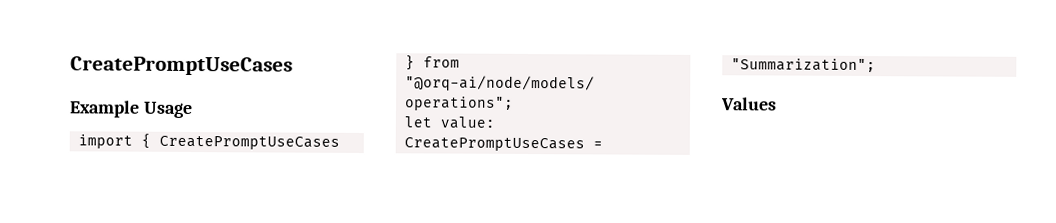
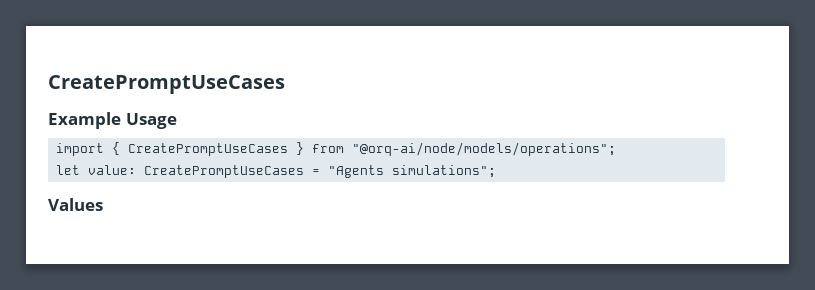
[730,58,876,73] "Summarization"; -> [327,165,496,178] "Agents simulations";

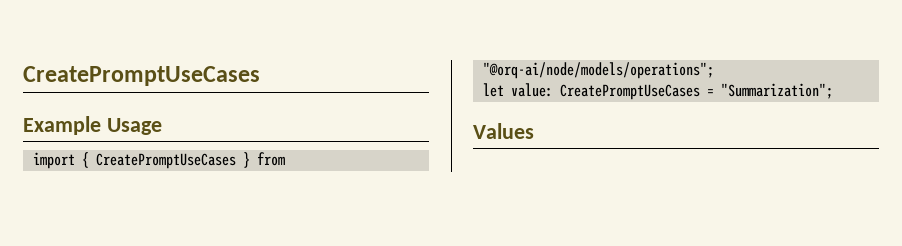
[327,165,496,178] "Agents simulations"; -> [721,83,834,99] "Summarization";

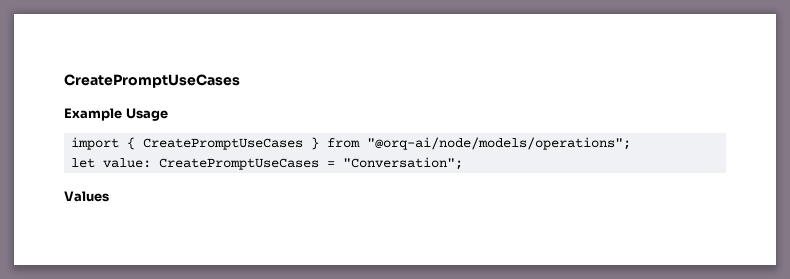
[721,83,834,99] "Summarization"; -> [343,157,464,170] "Conversation";

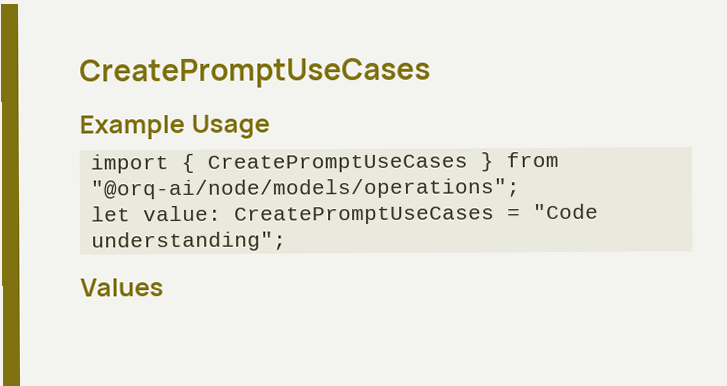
[343,157,464,170] "Conversation"; -> [533,203,600,220] [91,231,288,252] "Code understanding";

